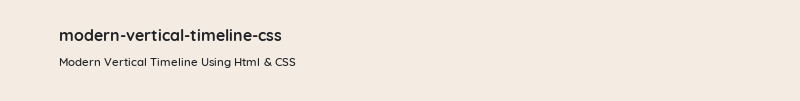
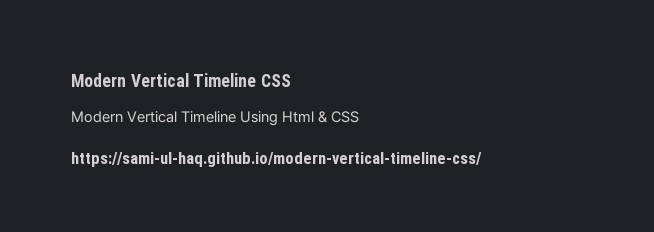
[59,29,282,41] modern-vertical-timeline-css -> [71,73,292,87] Modern Vertical Timeline CSS
(296, 62) none -> [71,152,482,167] // https://sami-ul-haq.github.io/modern-vertical-timeline-css/

